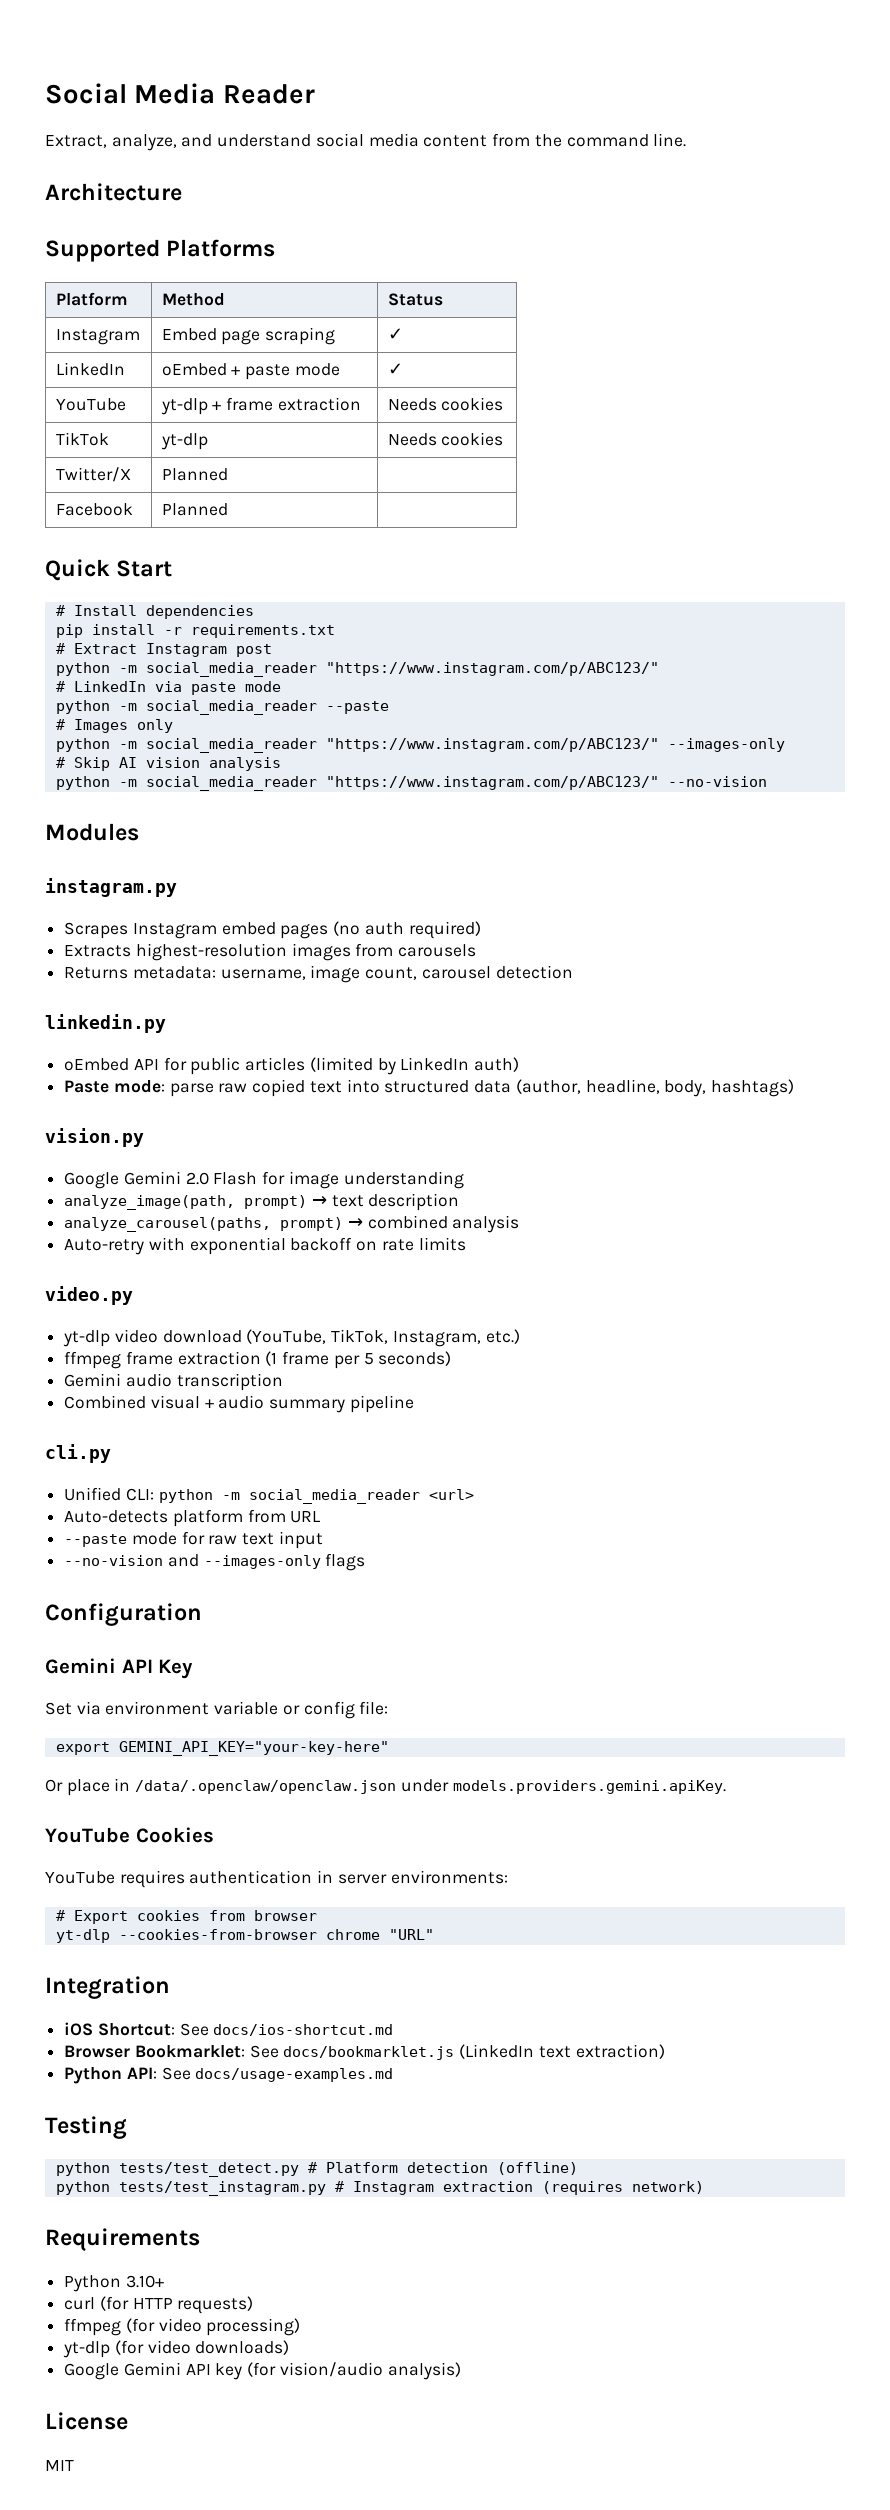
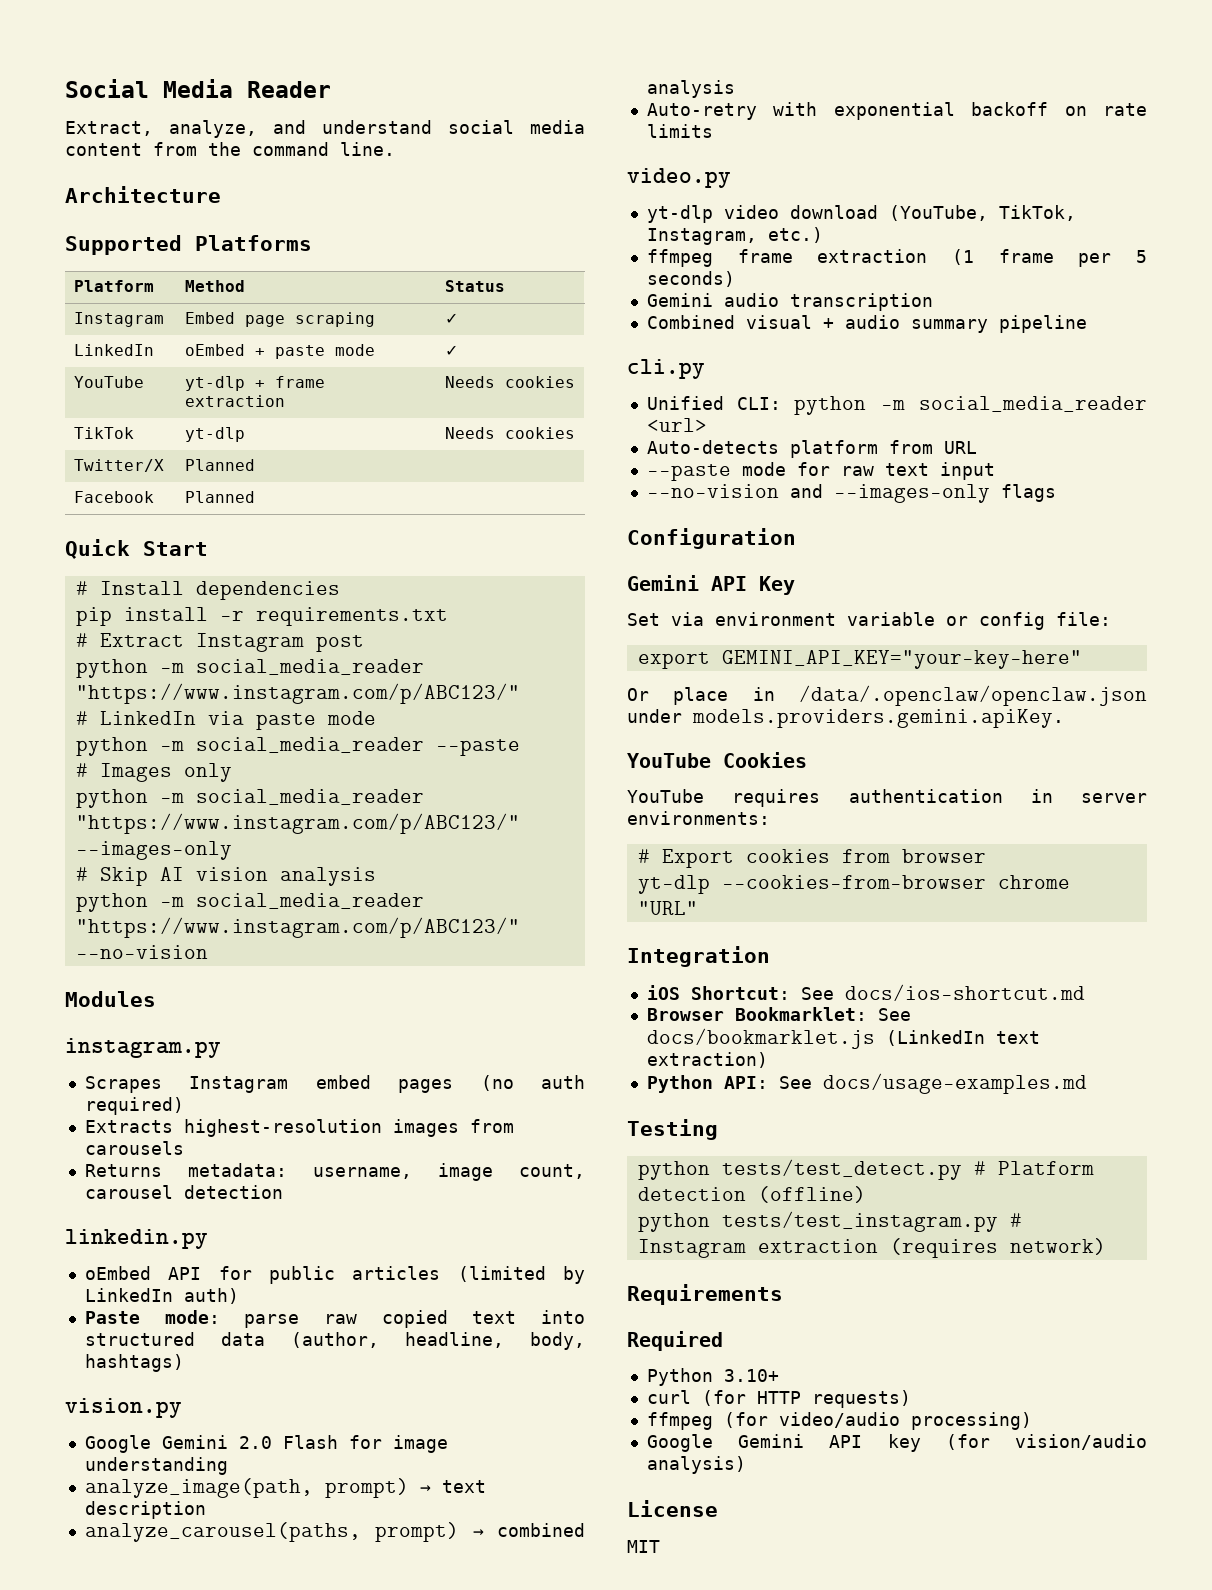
(200, 2239) none -> [627,1331,723,1351] // Required
[158,2318,202,2332] video -> [778,1412,900,1428] video/audio
[63,2340,290,2358] // yt-dlp (for video downloads) -> (1032, 1421) none

